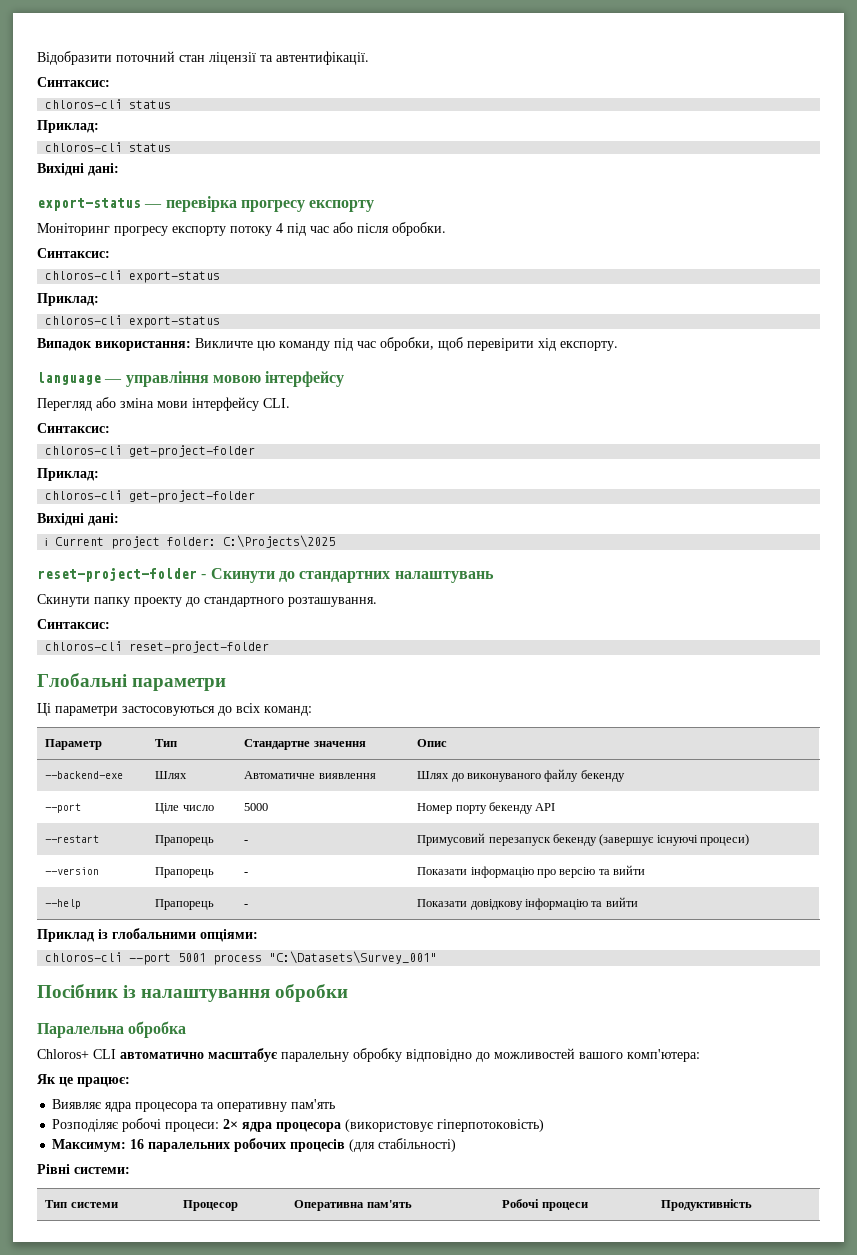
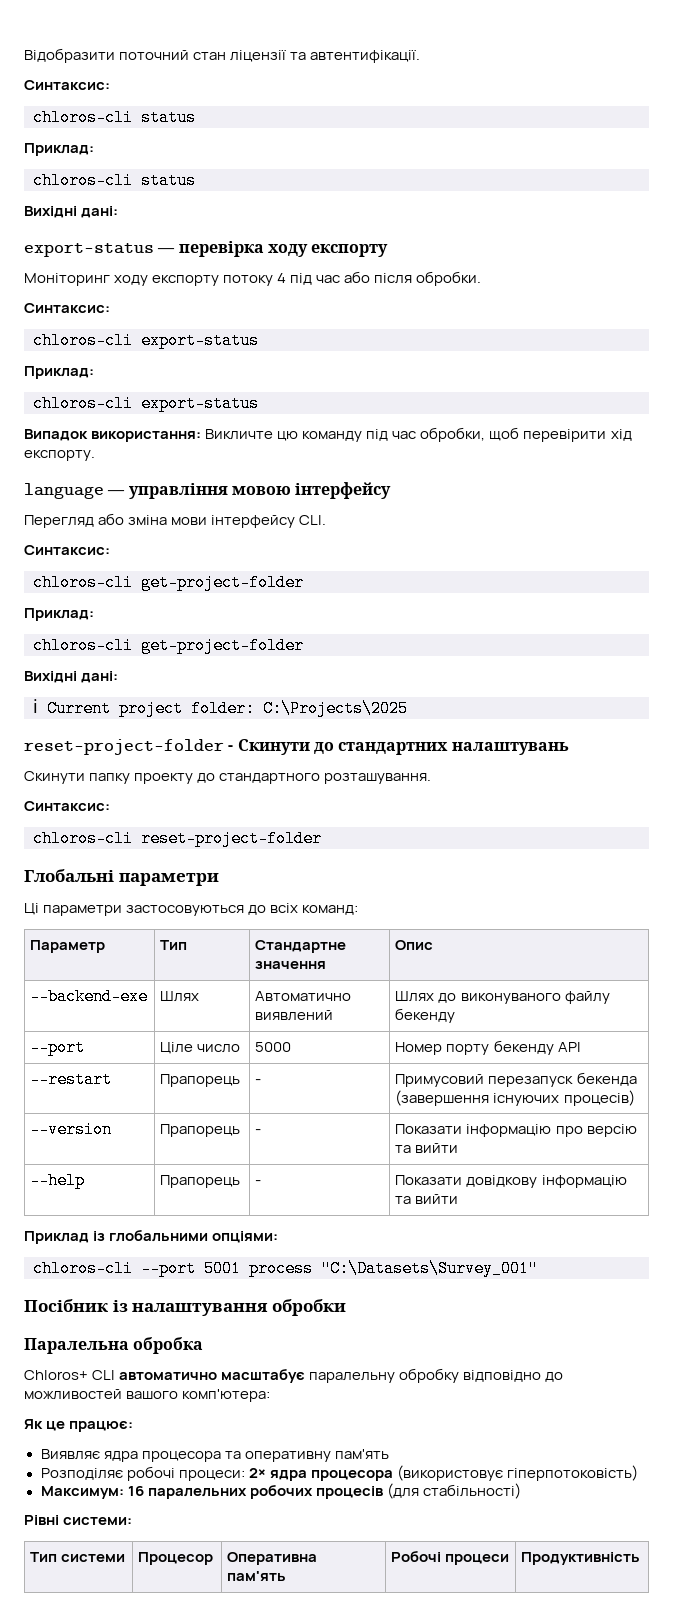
[240,200,305,212] прогресу -> [267,244,308,257] ходу
[114,226,168,236] прогресу -> [114,275,149,286] ходу
[244,771,376,779] Автоматичне виявлення -> [255,991,352,1001] [255,1010,334,1021] Автоматично виявлений
[553,834,750,846] бекенду (завершує існуючі процеси) -> [576,1072,637,1086] [395,1090,635,1106] бекенда (завершення існуючих процесів)

